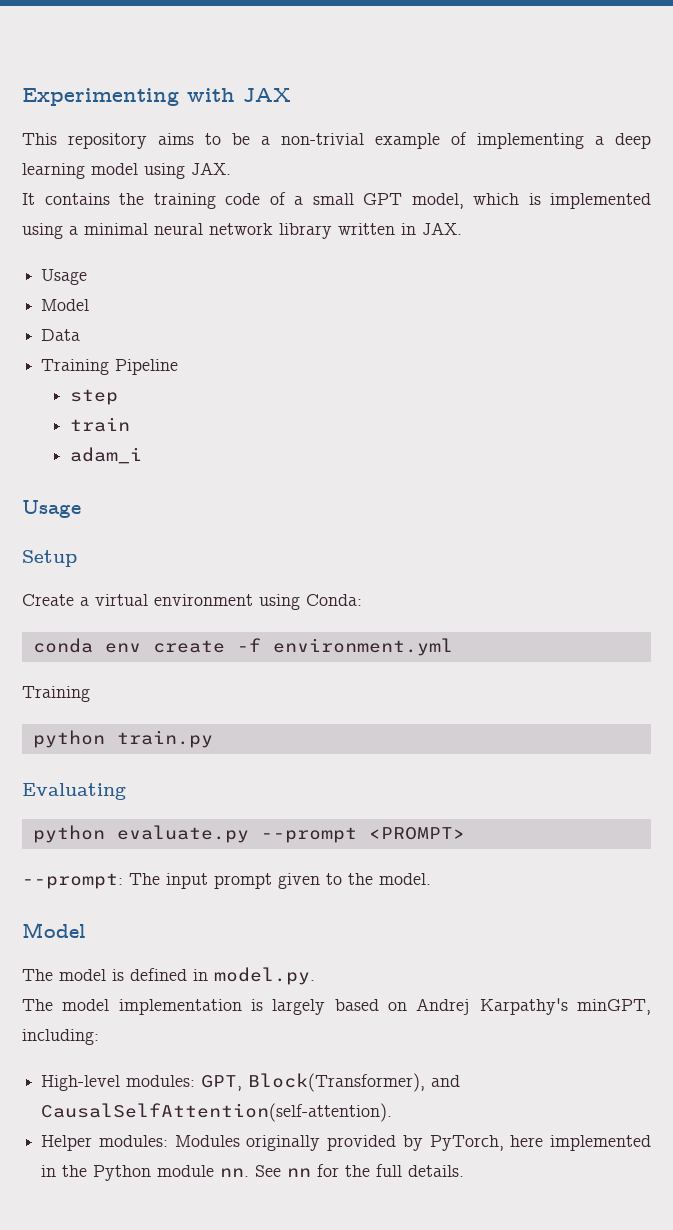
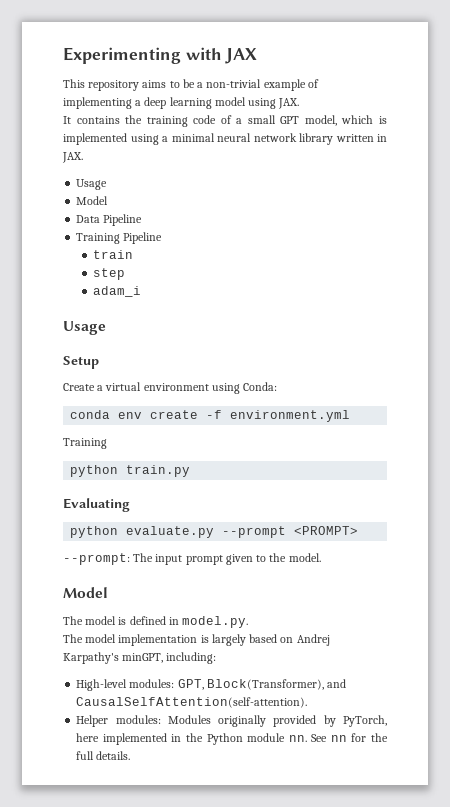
(81, 335) none -> [103,214,143,226] Pipeline
(179, 367) none -> [93,250,134,259] // train
[69,417,130,432] // train -> (126, 274) none

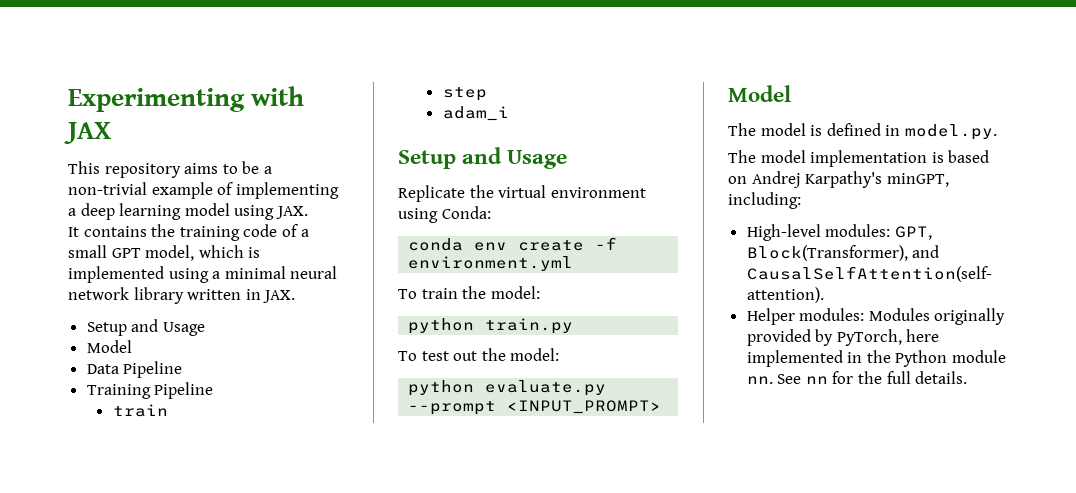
(83, 157) none -> [86,319,159,336] Setup and
[63,321,106,335] [63,356,99,369] [63,383,104,391] Usage // Setup // Create a -> [398,147,568,169] [398,185,494,202] Setup and Usage // Replicate the
[63,438,107,449] [70,465,191,477] [63,498,130,512] [70,526,359,538] [63,553,321,565] Training // python train.py // Evaluating // python evaluate.py --prompt <PROMPT> // --prompt: The input prompt given to the model. -> [398,286,540,299] [408,318,574,334] [398,348,560,361] [408,380,607,396] [408,400,662,415] To train the model: // python train.py // To test out the model: // python evaluate.py --prompt <INPUT_PROMPT>
[211,634,246,646] largely -> (944, 157) none

